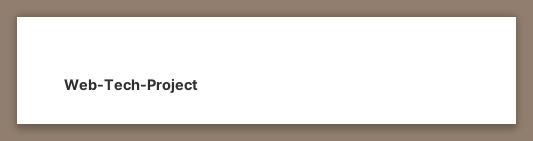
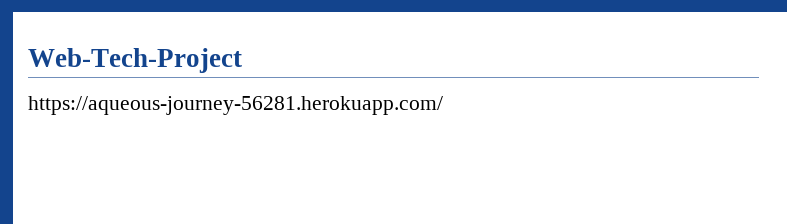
(198, 85) none -> [28,96,443,115] // https://aqueous-journey-56281.herokuapp.com/

